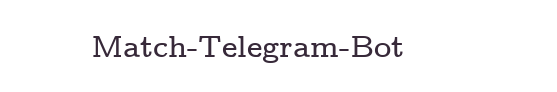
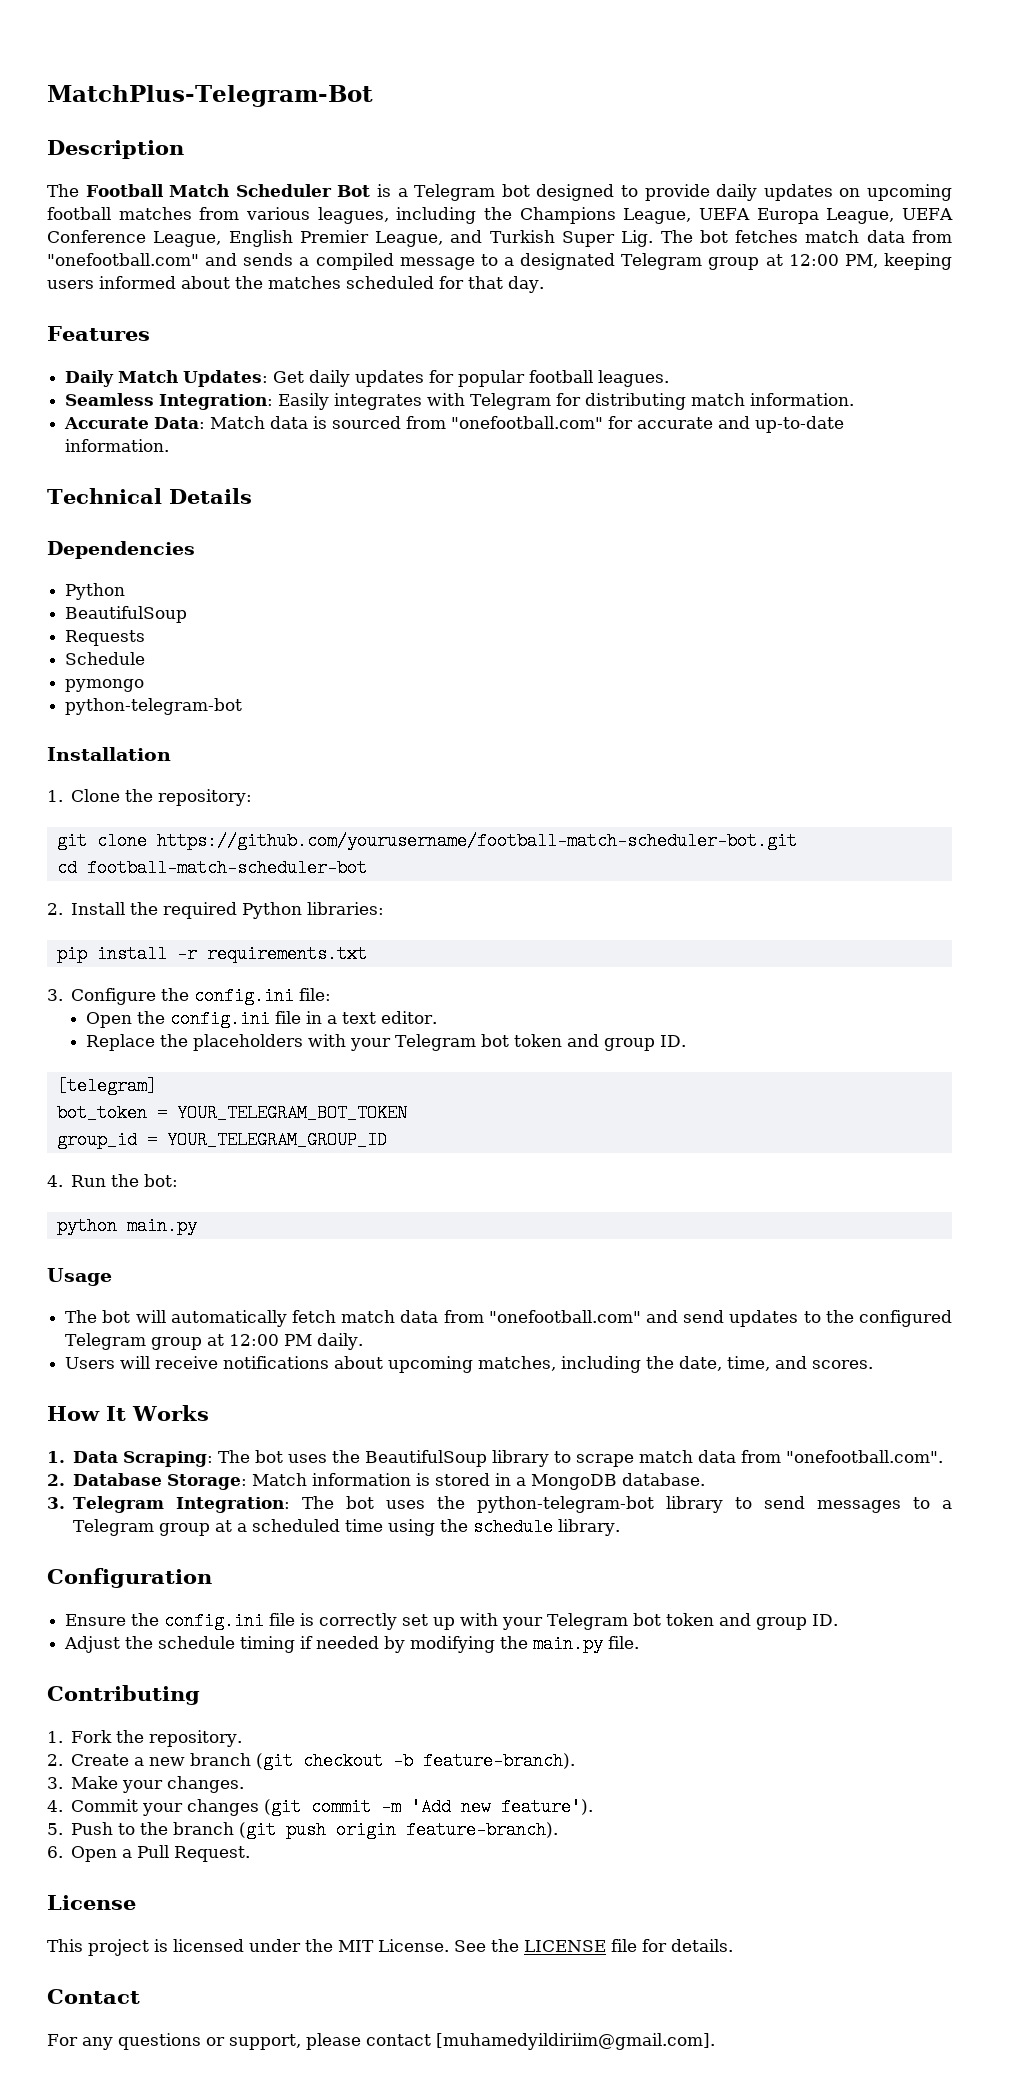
[91,36,404,63] Match-Telegram-Bot -> [47,85,373,107] [47,140,184,159] [47,184,952,201] [47,207,954,224] [47,230,953,247] [47,253,952,270] [47,276,544,293] [47,326,150,341] [65,370,670,387] [65,393,855,410] [64,416,845,433] [65,439,170,452] [47,488,252,504] [47,541,195,559] [65,583,126,600] [65,606,188,623] [65,630,146,646] [65,652,146,665] [65,679,145,692] [65,698,243,715] [47,747,171,761] [47,789,253,806] [56,832,797,850] [56,859,367,877] [47,902,385,919] [56,945,367,963] [47,987,332,1005] [86,1010,438,1028] [86,1034,687,1051] [56,1077,157,1095] [56,1104,407,1122] [56,1131,387,1149] [47,1174,179,1187] [56,1217,197,1235] [47,1268,112,1286] [65,1310,952,1327] [65,1333,364,1350] [65,1356,874,1373] [47,1405,209,1421] [47,1450,944,1467] [47,1473,706,1490] [47,1496,952,1513] [73,1518,621,1536] [47,1568,212,1588] [65,1612,839,1630] [64,1635,640,1653] [47,1685,200,1705] [47,1730,243,1747] [47,1752,576,1770] [47,1776,245,1793] [47,1798,594,1816] [47,1821,559,1839] [47,1845,251,1862] [47,1895,136,1910] [47,1939,733,1956] [47,1989,140,2004] [47,2033,715,2050] MatchPlus-Telegram-Bot // Description // The Football Match Scheduler Bot is a Telegram bot designed to provide daily updates on upcoming football matches from various leagues, including the Champions League, UEFA Europa League, UEFA Conference League, English Premier League, and Turkish Super Lig. The bot fetches match data from "onefootball.com" and sends a compiled message to a designated Telegram group at 12:00 PM, keeping users informed about the matches scheduled for that day. // Features // Daily Match Updates: Get daily updates for popular football leagues. // Seamless Integration: Easily integrates with Telegram for distributing match information. // Accurate Data: Match data is sourced from "onefootball.com" for accurate and up-to-date information. // Technical Details // Dependencies // Python // BeautifulSoup // Requests // Schedule // pymongo // python-telegram-bot // Installation // 1. Clone the repository: // git clone https://github.com/yourusername/football-match-scheduler-bot.git // cd football-match-scheduler-bot // 2. Install the required Python libraries: // pip install -r requirements.txt // 3. Configure the config.ini file: // Open the config.ini file in a text editor. // Replace the placeholders with your Telegram bot token and group ID. // [telegram] // bot_token = YOUR_TELEGRAM_BOT_TOKEN // group_id = YOUR_TELEGRAM_GROUP_ID // 4. Run the bot: // python main.py // Usage // The bot will automatically fetch match data from "onefootball.com" and send updates to the configured Telegram group at 12:00 PM daily. // Users will receive notifications about upcoming matches, including the date, time, and scores. // How It Works // 1. Data Scraping: The bot uses the BeautifulSoup library to scrape match data from "onefootball.com". // 2. Database Storage: Match information is stored in a MongoDB database. // 3. Telegram Integration: The bot uses the python-telegram-bot library to send messages to a Telegram group at a scheduled time using the schedule library. // Configuration // Ensure the config.ini file is correctly set up with your Telegram bot token and group ID. // Adjust the schedule timing if needed by modifying the main.py file. // Contributing // 1. Fork the repository. // 2. Create a new branch (git checkout -b feature-branch). // 3. Make your changes. // 4. Commit your changes (git commit -m 'Add new feature'). // 5. Push to the branch (git push origin feature-branch). // 6. Open a Pull Request. // License // This project is licensed under the MIT License. See the LICENSE file for details. // Contact // For any questions or support, please contact [muhamedyildiriim@gmail.com].

